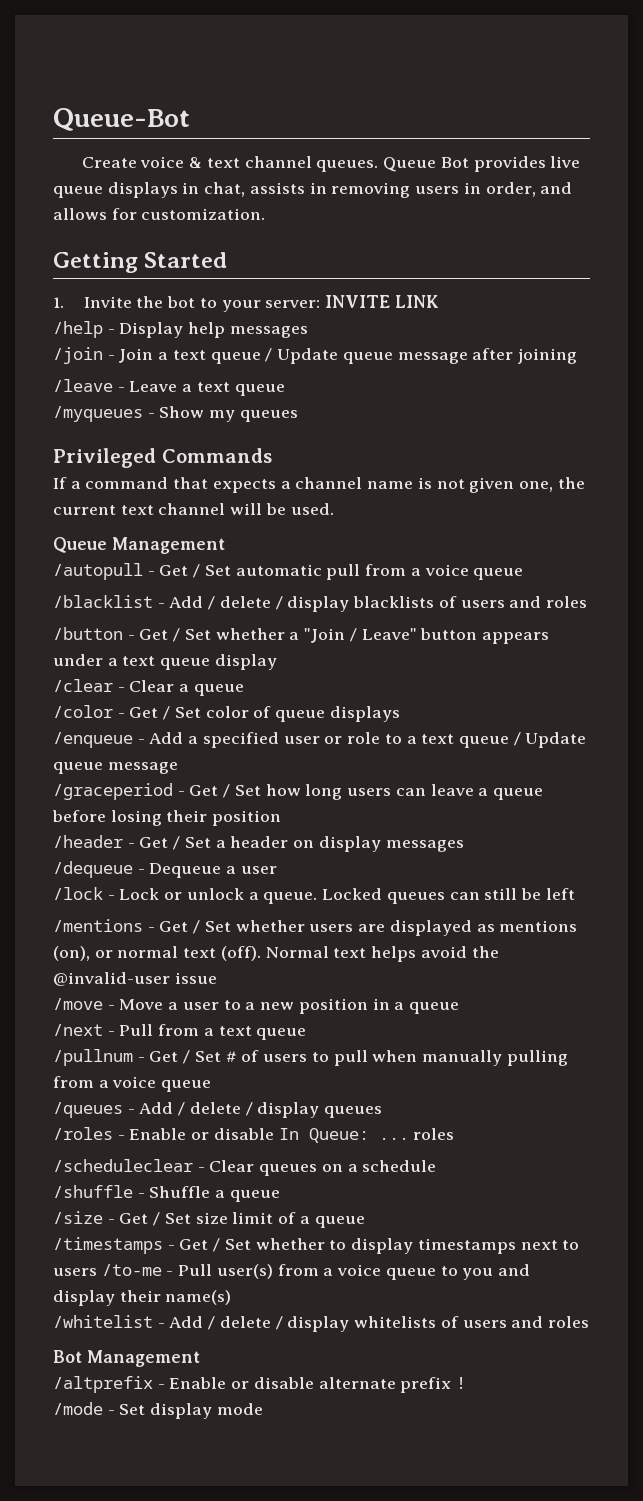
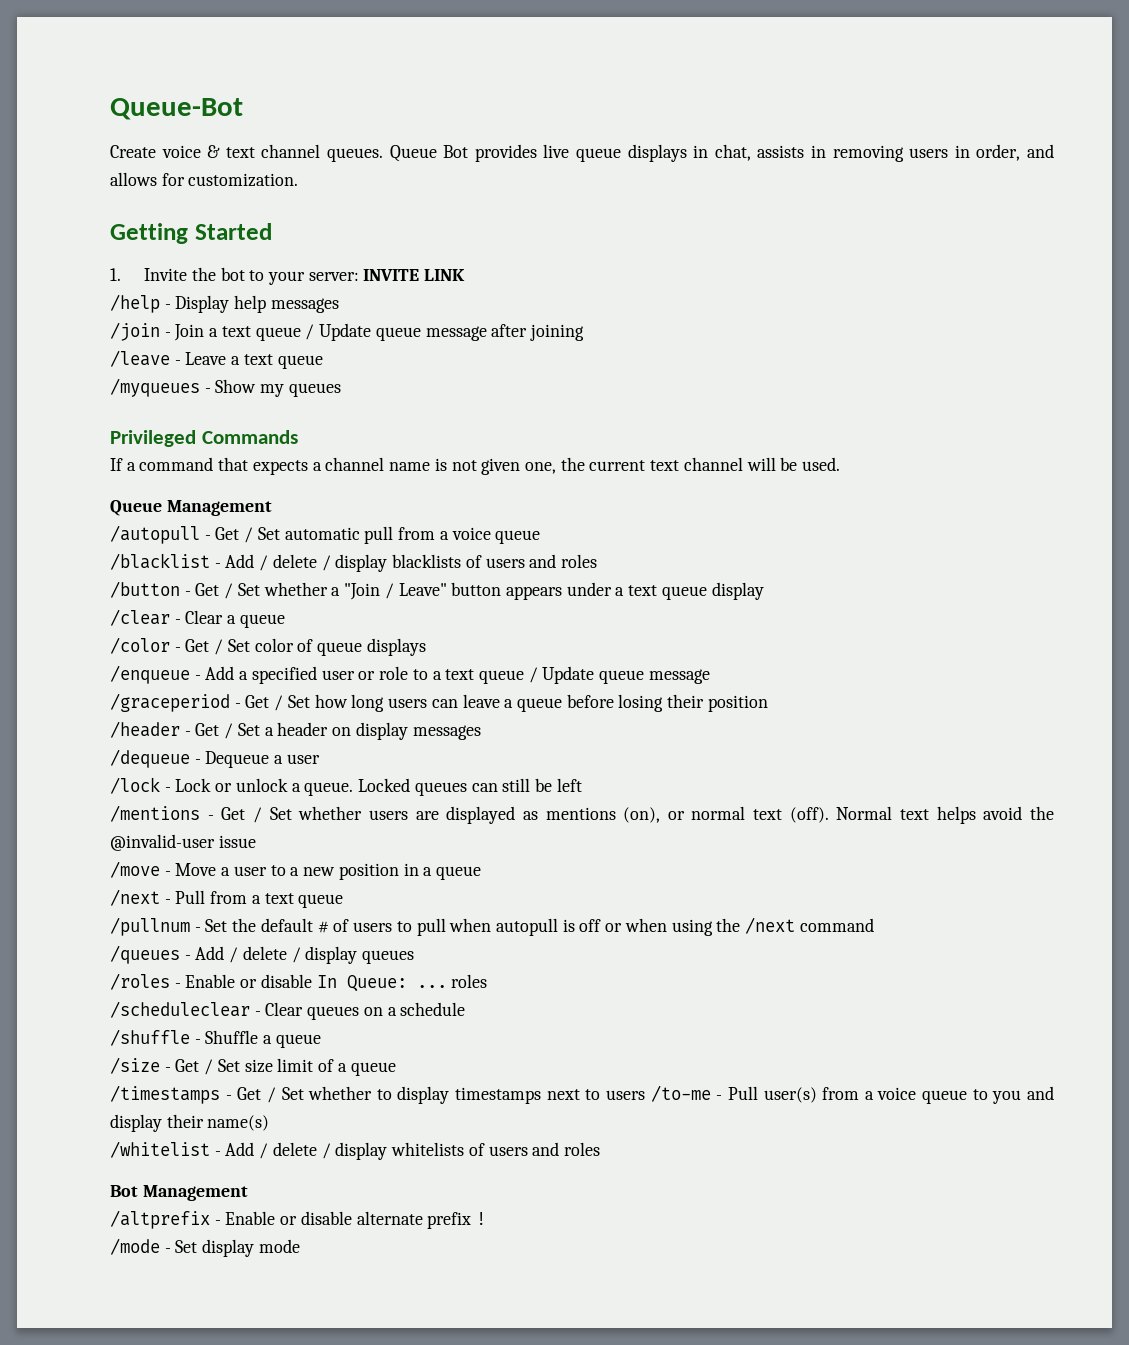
[149,1050,221,1064] Get / Set -> [205,918,313,932] Set the default
[421,1050,568,1066] [53,1076,212,1092] manually pulling from a voice queue -> [495,917,874,936] autopull is off or when using the /next command

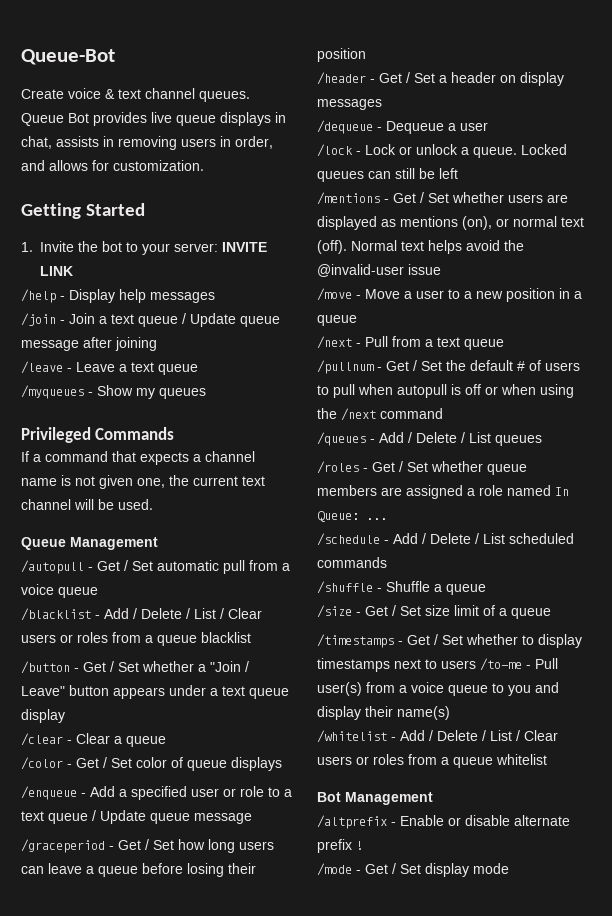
[272,554,597,572] delete / display blacklists of users and roles -> [141,608,262,619] [21,632,251,646] Delete / List / Clear users or roles from a queue blacklist
(201, 929) none -> [386,360,417,371] Get /
[242,946,358,964] delete / display -> [416,432,491,443] Delete / List
[185,974,488,992] [110,1001,466,1020] Enable or disable In Queue: ... roles // /scheduleclear - Clear queues on a schedule -> [372,461,527,475] [317,485,569,499] [317,511,387,522] [317,533,574,546] [317,557,387,568] Get / Set whether queue members are assigned a role named In Queue: ... // /schedule - Add / Delete / List scheduled commands
[272,1142,600,1160] delete / display whitelists of users and roles -> [437,730,558,741] [317,754,547,768] Delete / List / Clear users or roles from a queue whitelist
(171, 1250) none -> [365,863,396,874] Get /

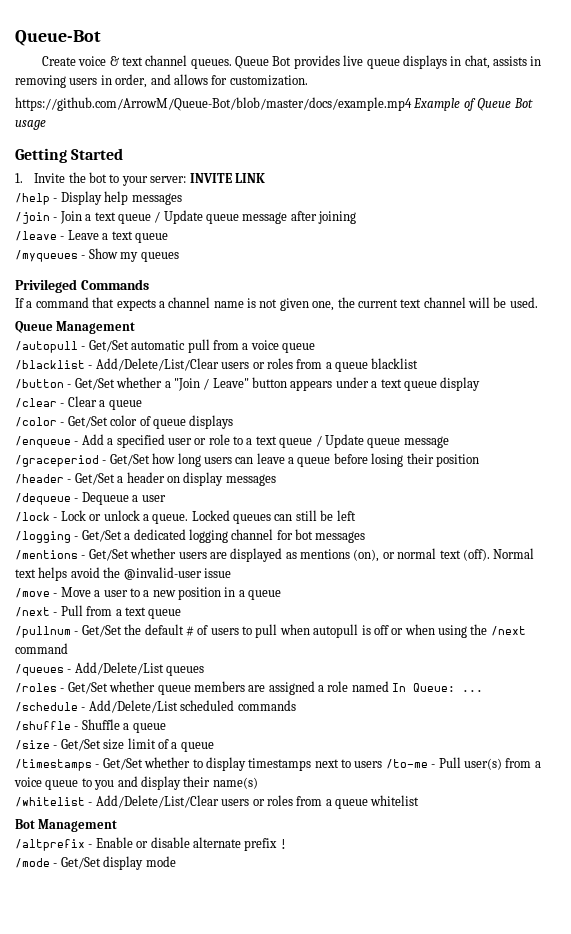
(204, 165) none -> [15,97,533,111] [15,120,46,130] // https://github.com/ArrowM/Queue-Bot/blob/master/docs/example.mp4 Example of Queue Bot usage
[97,560,153,571] Get / Set -> [88,340,129,352] Get/Set
[104,608,262,619] Add / Delete / List / Clear -> [95,358,219,371] Add/Delete/List/Clear
[83,661,139,672] Get / Set -> [74,378,115,390] Get/Set
[76,757,132,768] Get / Set -> [67,416,108,428] Get/Set
[118,839,174,850] Get / Set -> [109,454,150,466] Get/Set
[379,72,435,83] Get / Set -> [74,473,115,485] Get/Set
(458, 173) none -> [15,529,366,543] // /logging - Get/Set a dedicated logging channel for bot messages
[393,192,449,203] Get / Set -> [88,549,129,561] Get/Set
[386,360,442,371] Get / Set -> [81,625,122,637] Get/Set
[379,432,491,443] Add / Delete / List -> [74,662,164,675] Add/Delete/List
[372,461,428,472] Get / Set -> [67,682,108,694] Get/Set
[393,533,505,544] Add / Delete / List -> [88,700,178,713] Add/Delete/List
[365,605,421,616] Get / Set -> [60,739,101,751] Get/Set
[407,634,463,645] Get / Set -> [102,758,143,770] Get/Set
[400,730,558,741] Add / Delete / List / Clear -> [95,795,219,808] Add/Delete/List/Clear
[365,863,421,874] Get / Set -> [60,857,101,869] Get/Set

